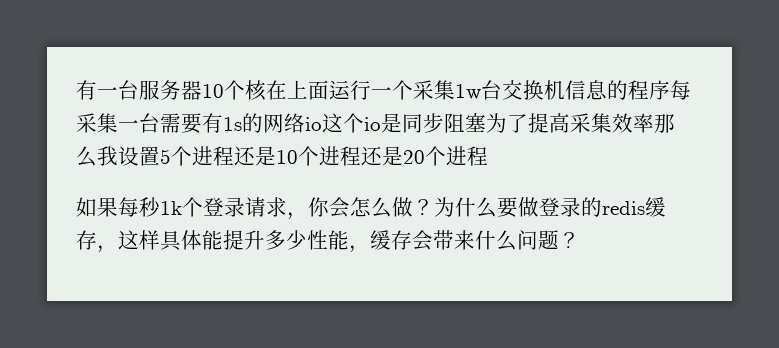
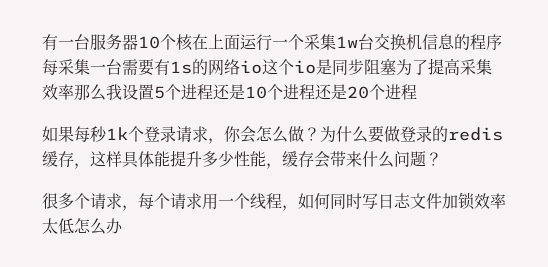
(580, 240) none -> [42,192,506,211] [42,218,123,235] // 很多个请求，每个请求用一个线程，如何同时写日志文件加锁效率太低怎么办

